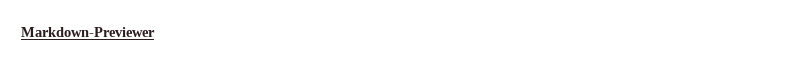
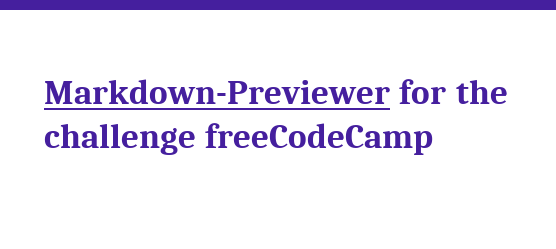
(155, 32) none -> [399,79,508,104] [44,123,434,155] for the challenge freeCodeCamp

